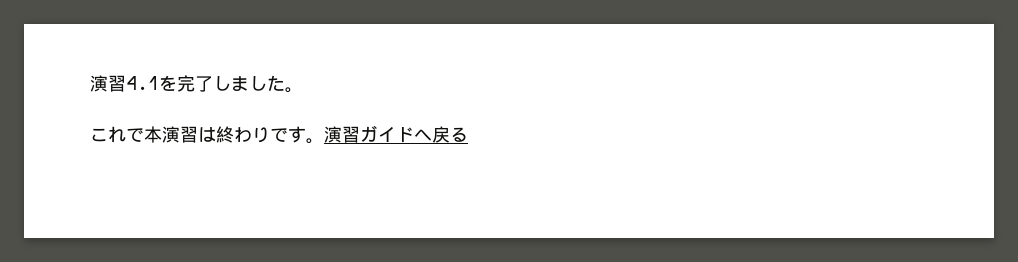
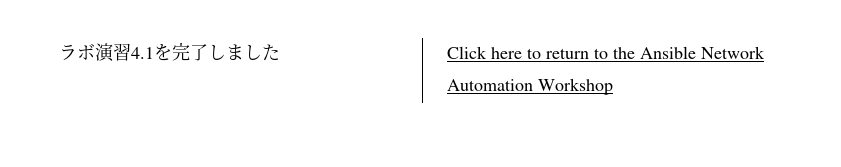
(90, 83) none -> [59,43,95,61] ラボ
[285,87,303,93] [90,125,468,144] 。 // これで本演習は終わりです。演習ガイドへ戻る -> [447,46,765,59] [447,78,613,95] // Click here to return to the Ansible Network Automation Workshop

